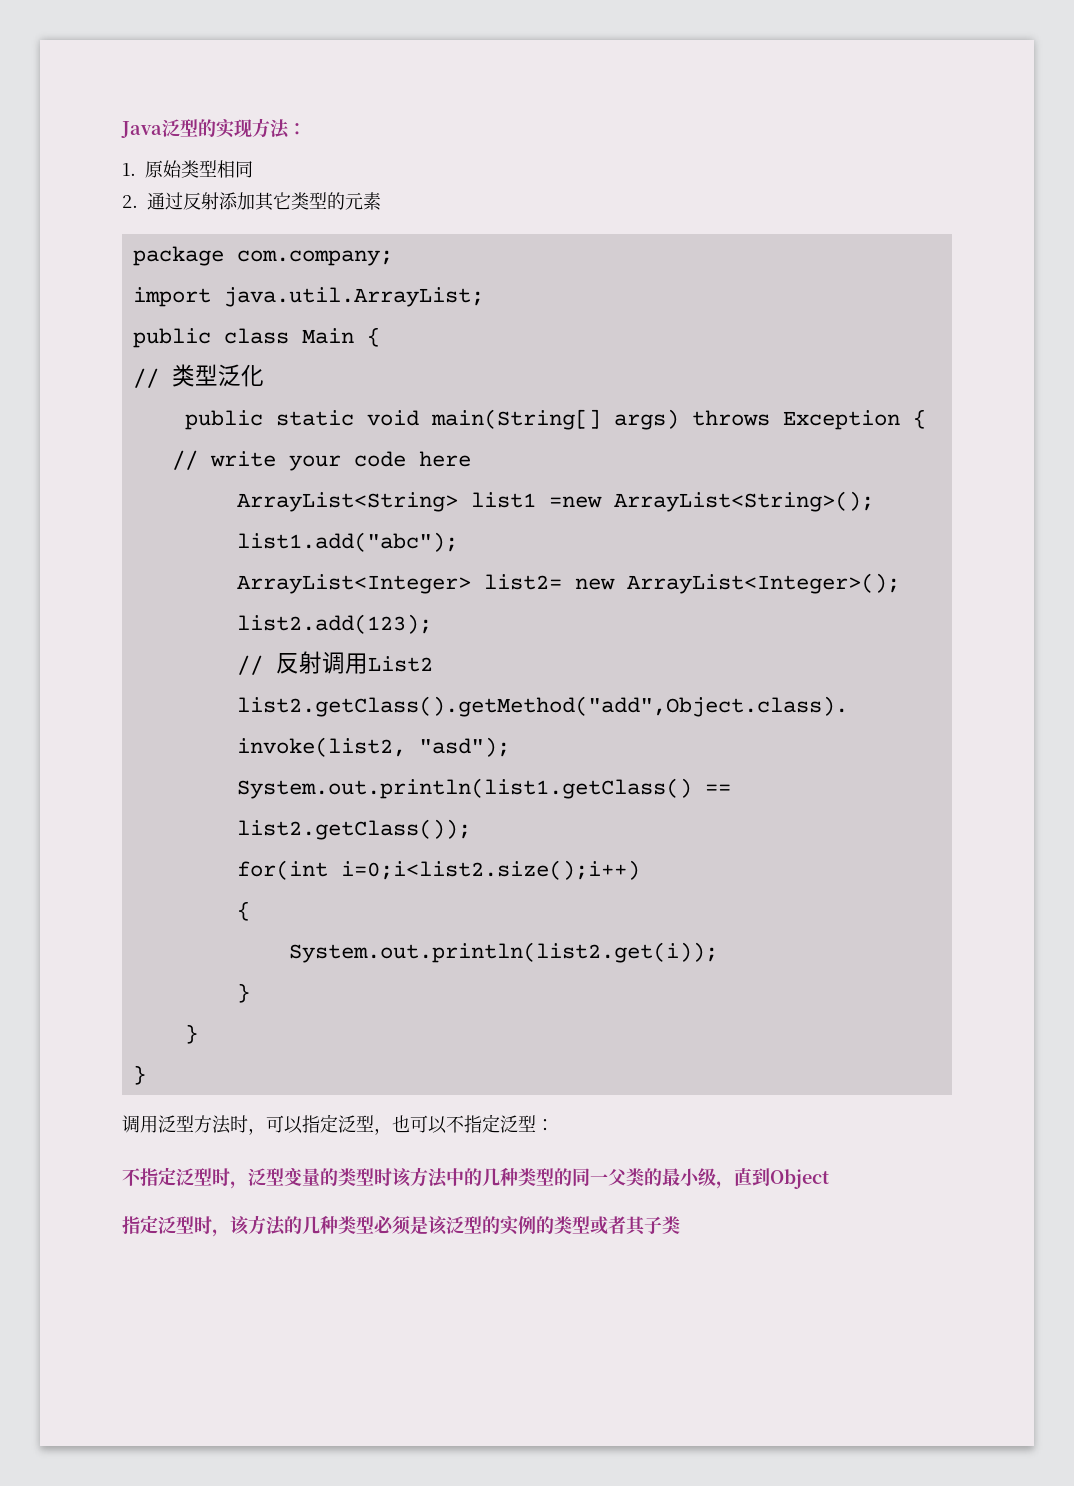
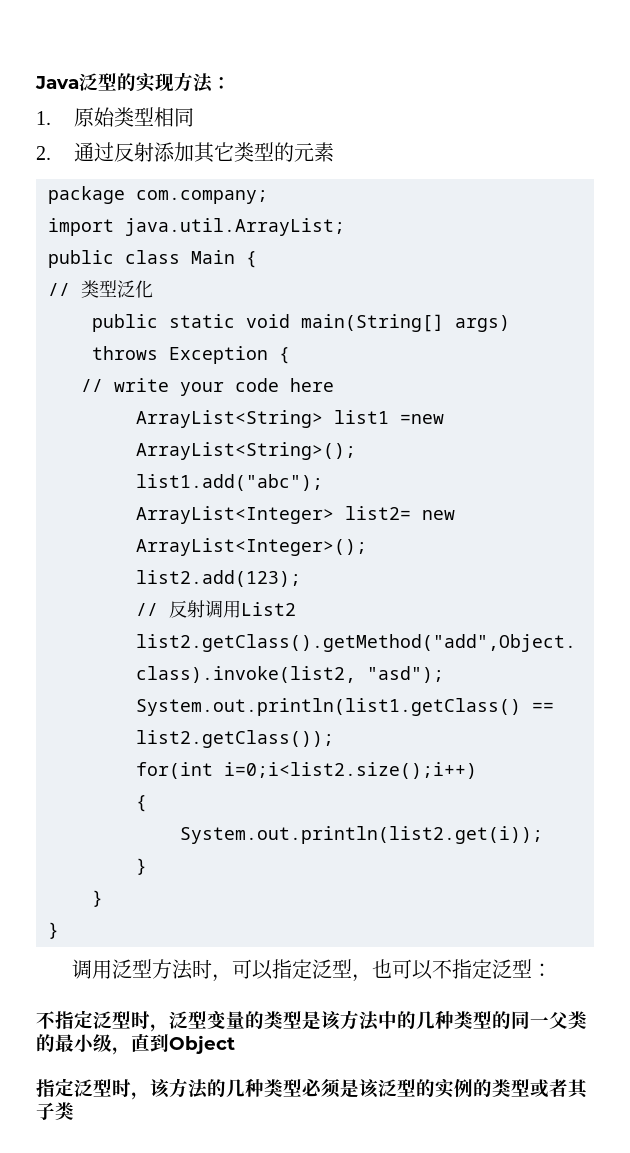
[374,1168,392,1186] 时 -> [302,1011,321,1030] 是

